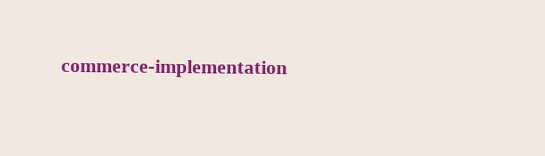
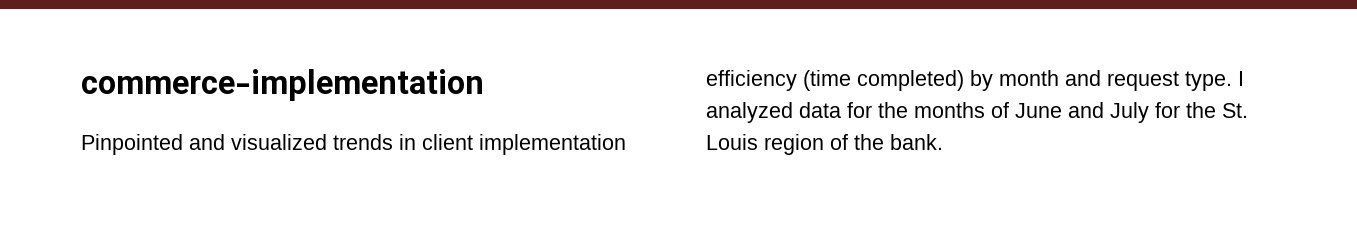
(288, 68) none -> [81,134,626,155] [706,70,1244,91] [706,102,1248,123] [706,134,943,155] // Pinpointed and visualized trends in client implementation efficiency (time completed) by month and request type. I analyzed data for the months of June and July for the St. Louis region of the bank.

